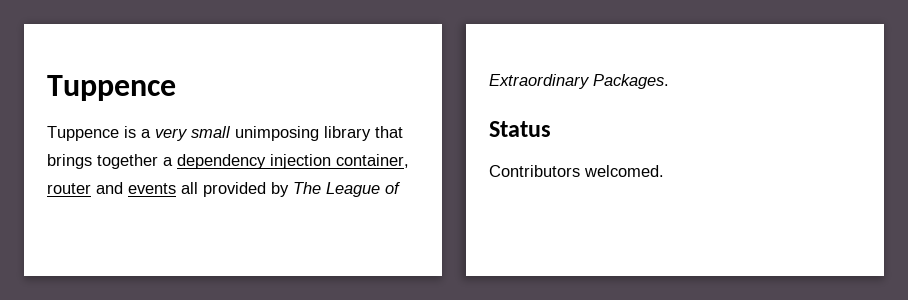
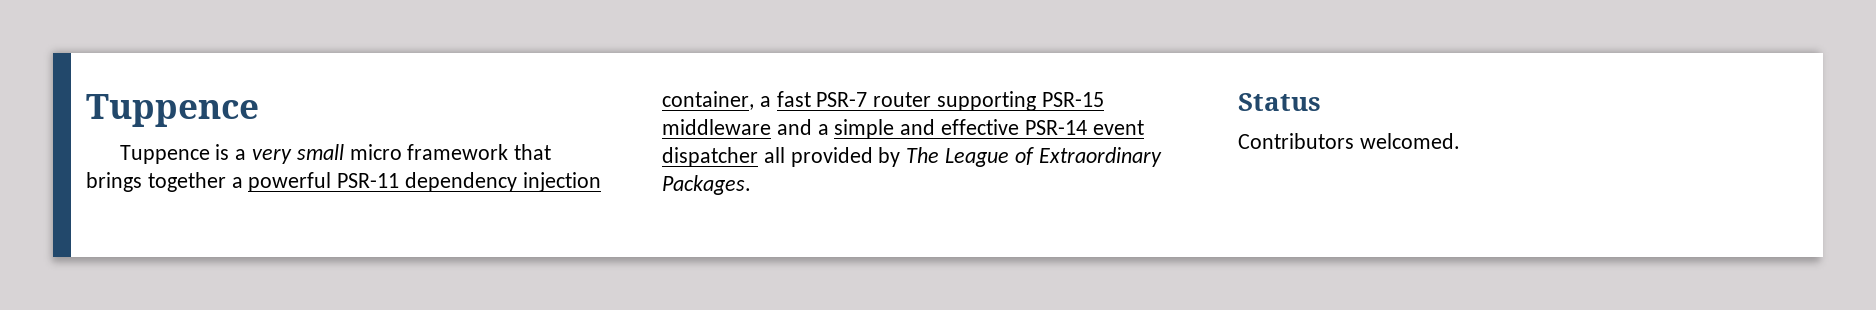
[235,126,371,141] unimposing library -> [349,144,509,160] micro framework
(173, 161) none -> [248,172,400,192] powerful PSR-11
[47,182,176,194] router and events -> [759,91,1104,111] [662,119,1144,139] [662,147,758,167] a fast PSR-7 router supporting PSR-15 middleware and a simple and effective PSR-14 event dispatcher

